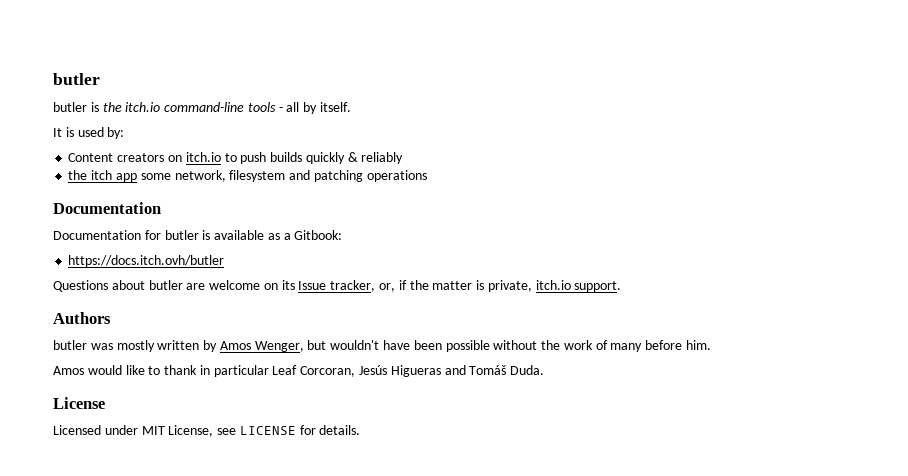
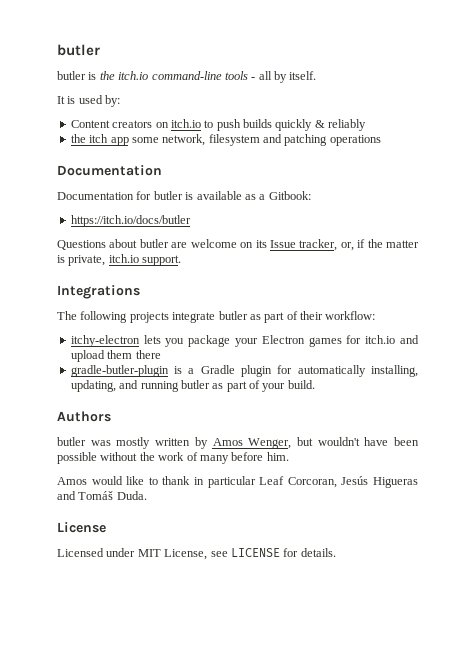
[68,255,225,267] https://docs.itch.ovh/butler -> [70,215,191,227] https://itch.io/docs/butler
(622, 286) none -> [57,285,140,299] [57,311,376,323] [70,335,419,347] [70,350,161,362] [70,365,418,377] [70,380,315,392] // Integrations // The following projects integrate butler as part of their workflow: // itchy-electron lets you package your Electron games for itch.io and upload them there // gradle-butler-plugin is a Gradle plugin for automatically installing, updating, and running butler as part of your build.

